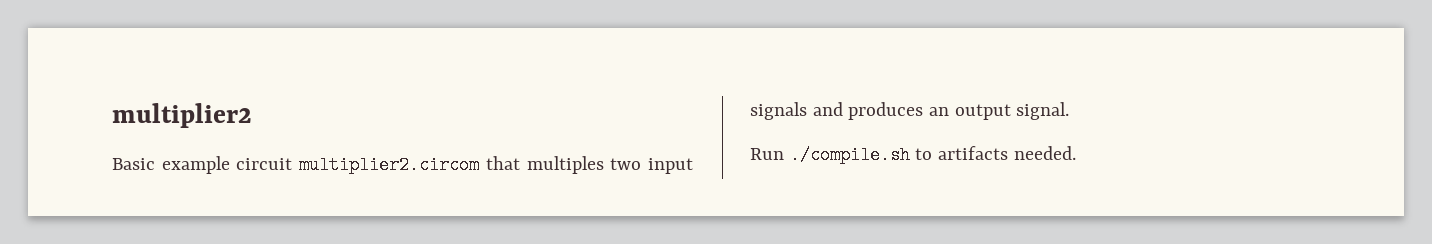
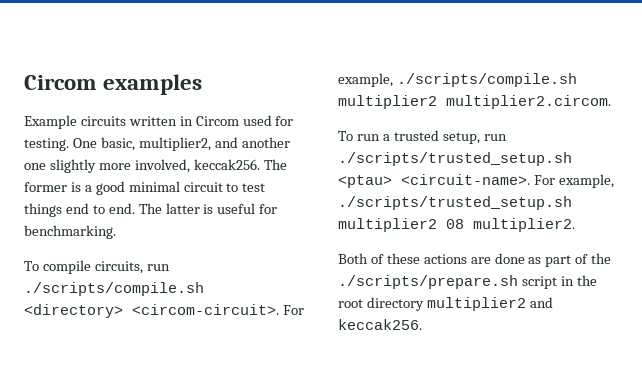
[112,103,252,128] [112,156,693,174] [750,102,1070,120] [750,146,1076,164] multiplier2 // Basic example circuit multiplier2.circom that multiples two input signals and produces an output signal. // Run ./compile.sh to artifacts needed. -> [24,74,203,95] [24,115,294,129] [24,137,290,151] [24,159,287,173] [24,181,266,195] [24,203,278,217] [24,225,116,239] [24,260,170,274] [24,282,204,296] [24,304,304,318] [338,73,577,87] [338,95,611,109] [338,130,507,144] [338,152,572,166] [338,174,614,188] [338,196,572,210] [338,218,575,232] [338,253,612,267] [338,275,597,289] [338,297,553,311] [338,319,422,330] Circom examples // Example circuits written in Circom used for testing. One basic, multiplier2, and another one slightly more involved, keccak256. The former is a good minimal circuit to test things end to end. The latter is useful for benchmarking. // To compile circuits, run ./scripts/compile.sh <directory> <circom-circuit>. For example, ./scripts/compile.sh multiplier2 multiplier2.circom. // To run a trusted setup, run ./scripts/trusted_setup.sh <ptau> <circuit-name>. For example, ./scripts/trusted_setup.sh multiplier2 08 multiplier2. // Both of these actions are done as part of the ./scripts/prepare.sh script in the root directory multiplier2 and keccak256.

